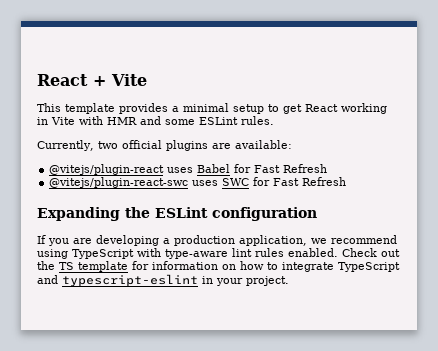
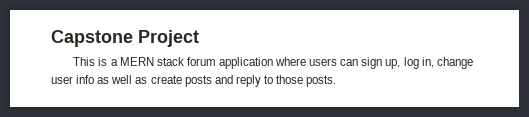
[37,74,147,86] [37,103,387,114] [37,116,274,125] [37,140,292,151] [49,164,328,175] [49,177,347,188] [37,207,317,221] [37,235,397,246] [37,248,400,259] [37,261,400,272] [37,274,289,287] React + Vite // This template provides a minimal setup to get React working in Vite with HMR and some ESLint rules. // Currently, two official plugins are available: // @vitejs/plugin-react uses Babel for Fast Refresh // @vitejs/plugin-react-swc uses SWC for Fast Refresh // Expanding the ESLint configuration // If you are developing a production application, we recommend using TypeScript with type-aware lint rules enabled. Check out the TS template for information on how to integrate TypeScript and typescript-eslint in your project. -> [51,30,199,47] [73,57,473,69] [51,75,337,87] Capstone Project // This is a MERN stack forum application where users can sign up, log in, change user info as well as create posts and reply to those posts.

